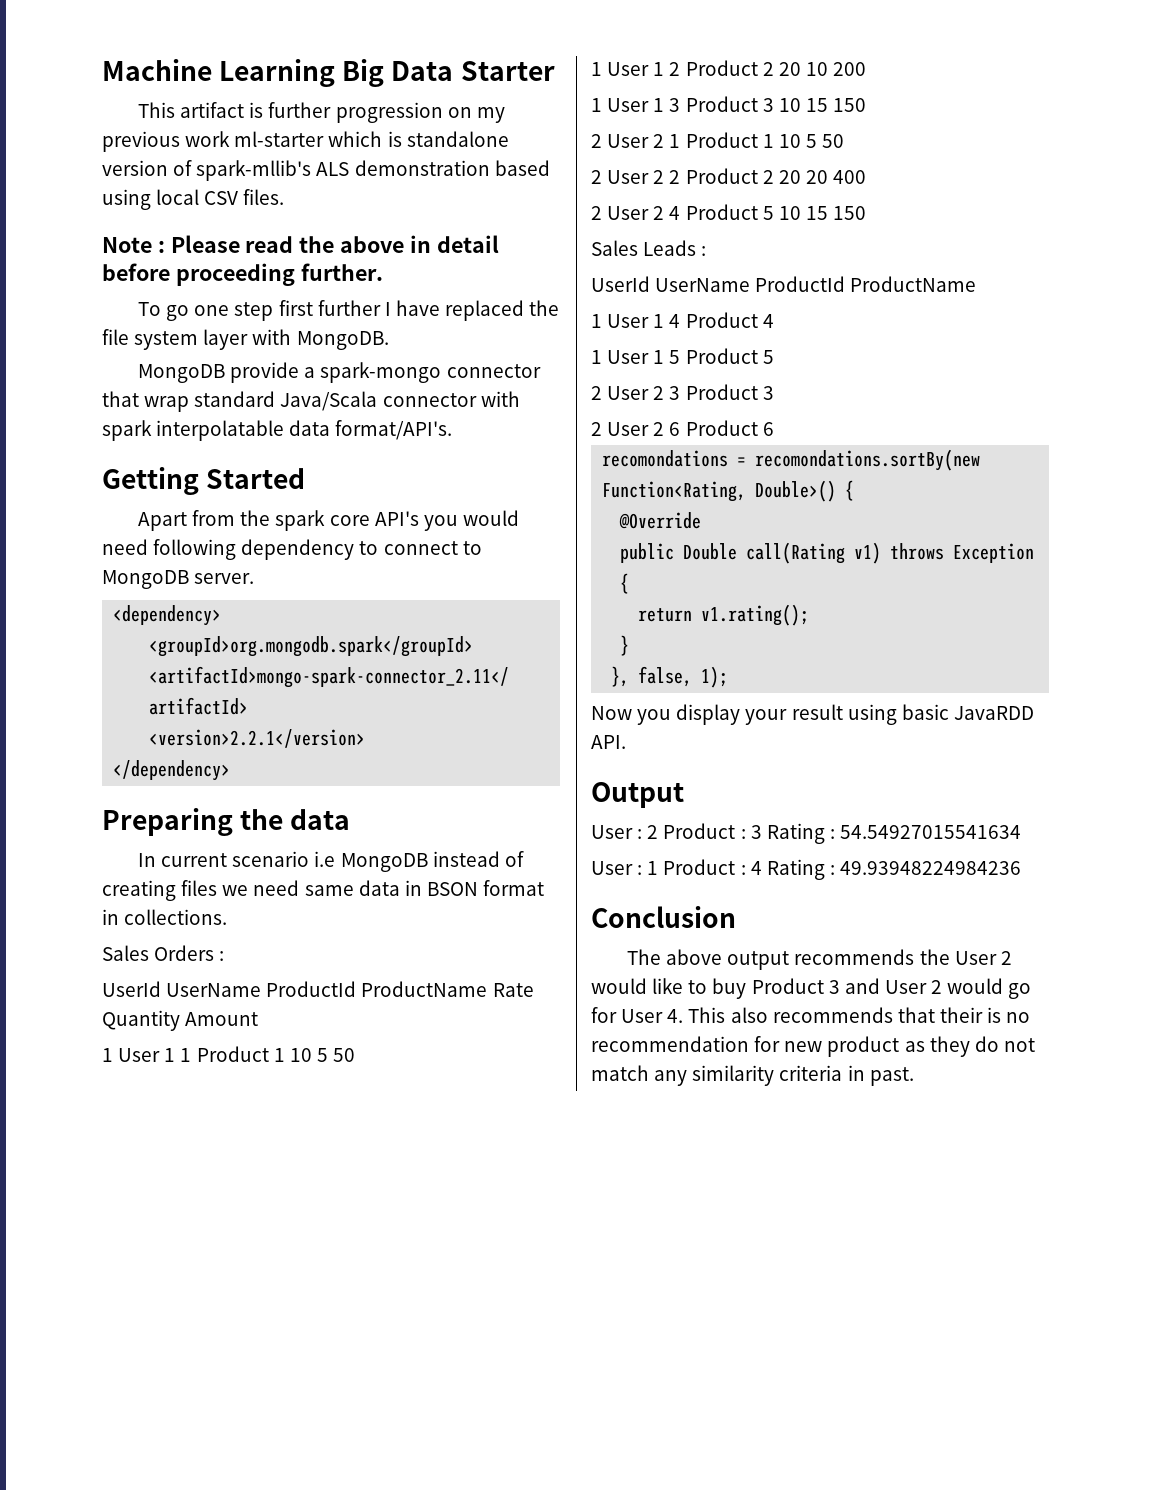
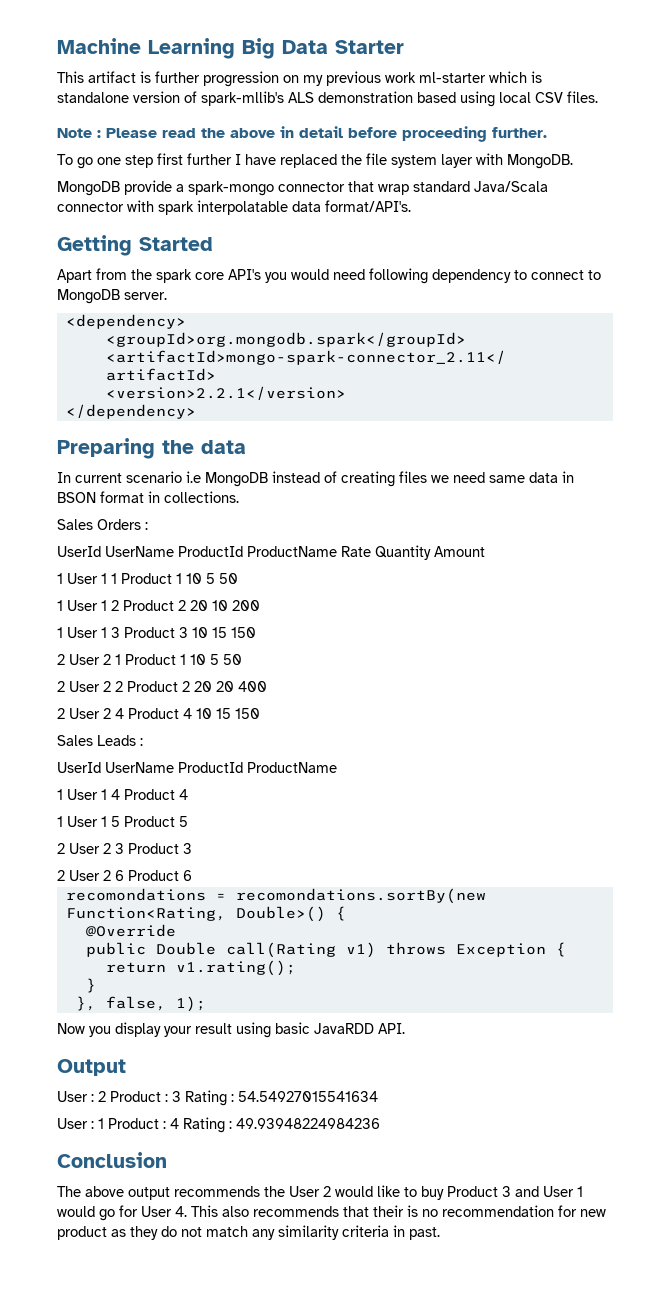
[762,206,774,220] 5 -> [183,708,192,719] 4
[931,980,943,994] 2 -> [577,1186,583,1197] 1

